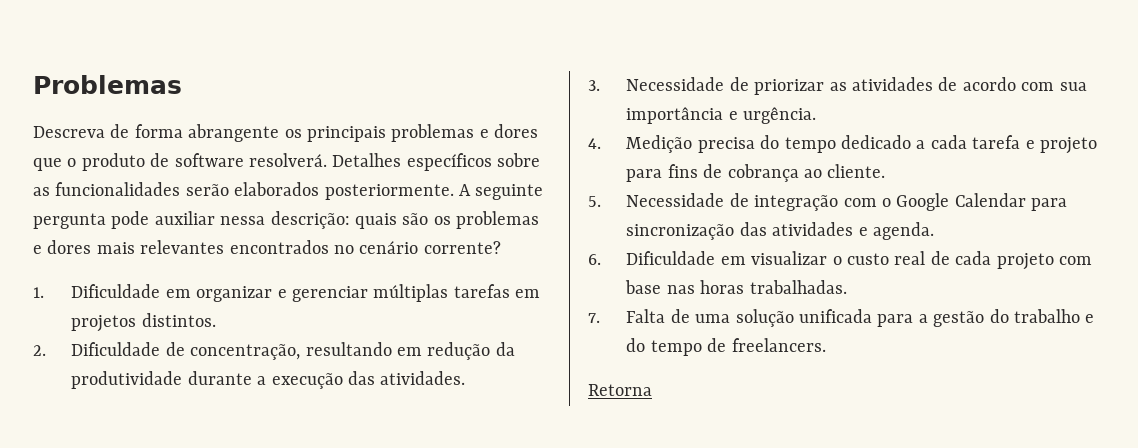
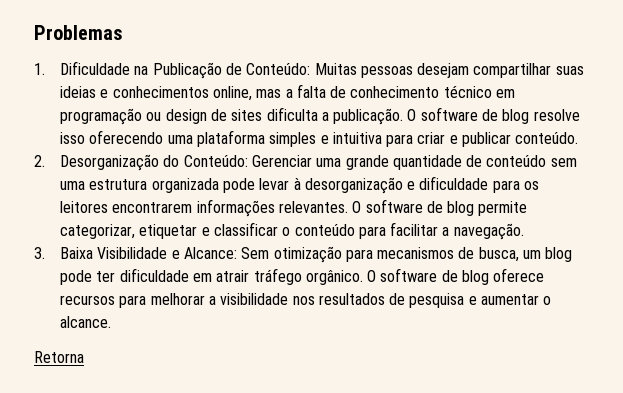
[33,124,539,142] [33,153,541,171] [33,182,544,200] [33,211,540,229] [33,240,501,254] [33,284,541,302] [71,313,216,332] [33,342,515,360] [71,371,466,389] [588,77,1087,95] [626,107,817,124] [588,135,1098,154] [626,164,886,182] [588,193,1068,211] [626,222,935,240] [588,251,1093,270] [625,280,847,294] [588,309,1095,327] [626,338,826,356] Descreva de forma abrangente os principais problemas e dores que o produto de software resolverá. Detalhes específicos sobre as funcionalidades serão elaborados posteriormente. A seguinte pergunta pode auxiliar nessa descrição: quais são os problemas e dores mais relevantes encontrados no cenário corrente? // 1. Dificuldade em organizar e gerenciar múltiplas tarefas em projetos distintos. // 2. Dificuldade de concentração, resultando em redução da produtividade durante a execução das atividades. // 3. Necessidade de priorizar as atividades de acordo com sua importância e urgência. // 4. Medição precisa do tempo dedicado a cada tarefa e projeto para fins de cobrança ao cliente. // 5. Necessidade de integração com o Google Calendar para sincronização das atividades e agenda. // 6. Dificuldade em visualizar o custo real de cada projeto com base nas horas trabalhadas. // 7. Falta de uma solução unificada para a gestão do trabalho e do tempo de freelancers. -> [34,61,584,79] [59,84,516,101] [59,107,580,125] [59,130,579,147] [34,154,577,171] [59,176,540,194] [59,199,528,217] [59,222,524,240] [34,246,573,263] [59,268,545,285] [59,293,552,308] [59,316,111,328] 1. Dificuldade na Publicação de Conteúdo: Muitas pessoas desejam compartilhar suas ideias e conhecimentos online, mas a falta de conhecimento técnico em programação ou design de sites dificulta a publicação. O software de blog resolve isso oferecendo uma plataforma simples e intuitiva para criar e publicar conteúdo. // 2. Desorganização do Conteúdo: Gerenciar uma grande quantidade de conteúdo sem uma estrutura organizada pode levar à desorganização e dificuldade para os leitores encontrarem informações relevantes. O software de blog permite categorizar, etiquetar e classificar o conteúdo para facilitar a navegação. // 3. Baixa Visibilidade e Alcance: Sem otimização para mecanismos de busca, um blog pode ter dificuldade em atrair tráfego orgânico. O software de blog oferece recursos para melhorar a visibilidade nos resultados de pesquisa e aumentar o alcance.

